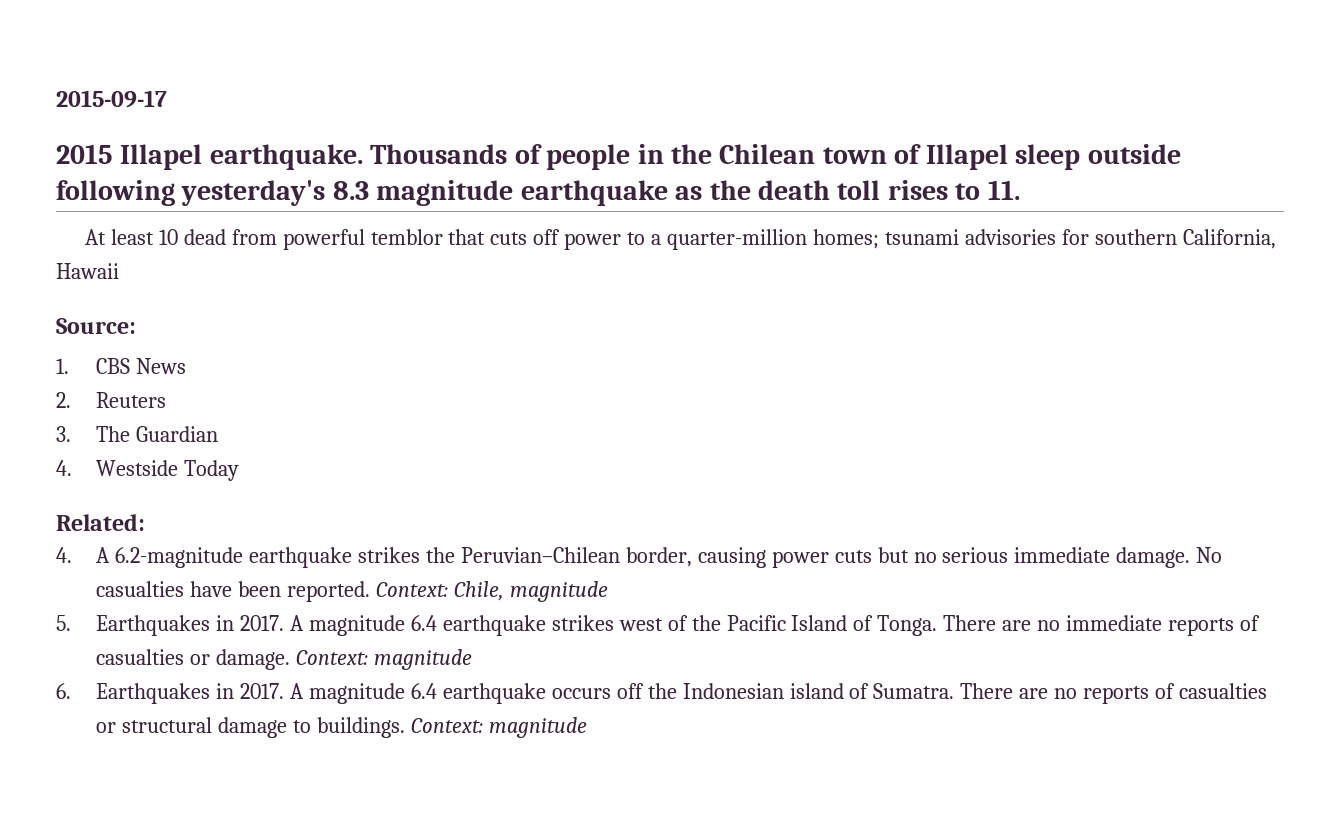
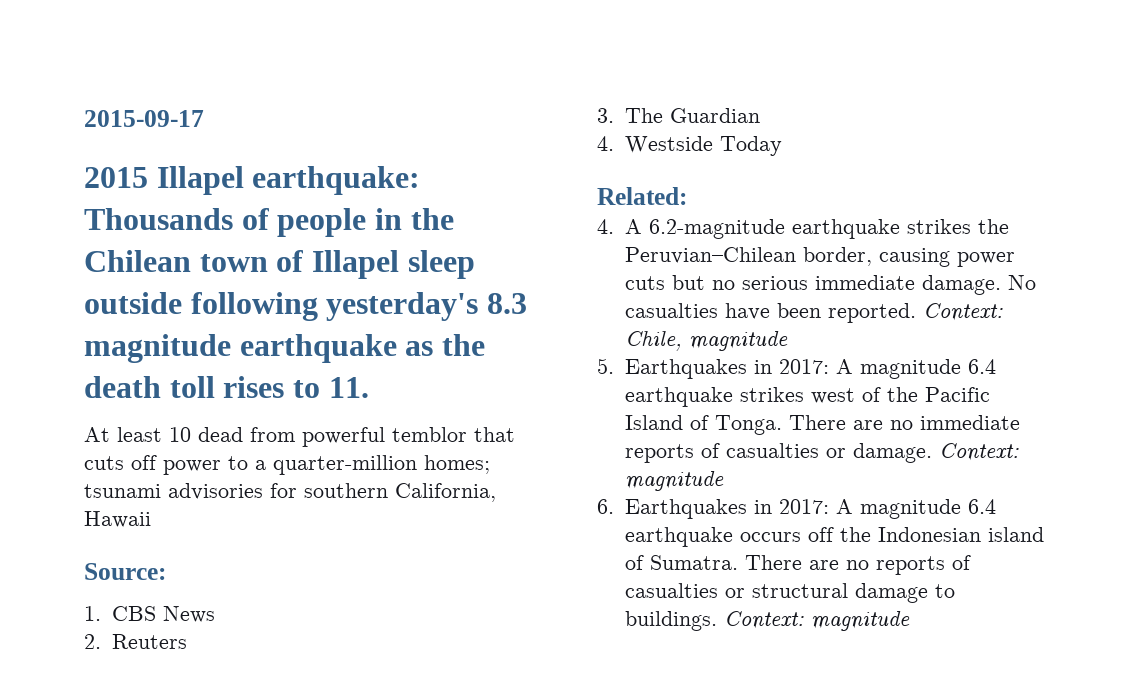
[209,144,363,170] earthquake. -> [252,166,421,195] earthquake:
[240,615,285,631] 2017. -> [778,359,829,374] 2017:
[240,683,285,699] 2017. -> [778,499,829,514] 2017:

